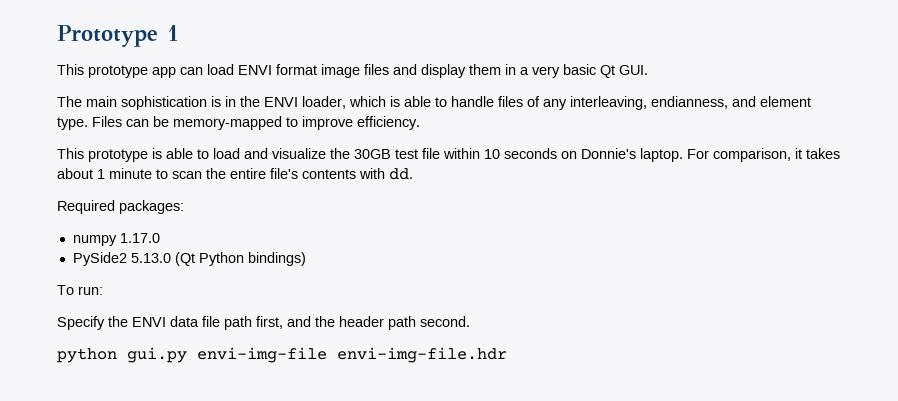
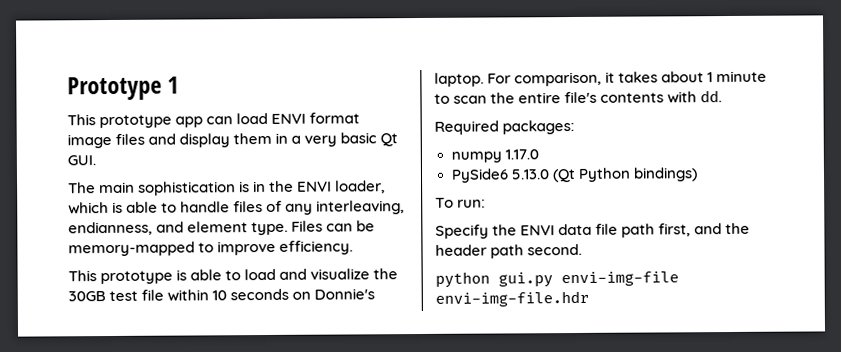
[72,252,127,266] PySide2 -> [450,168,509,183] PySide6

